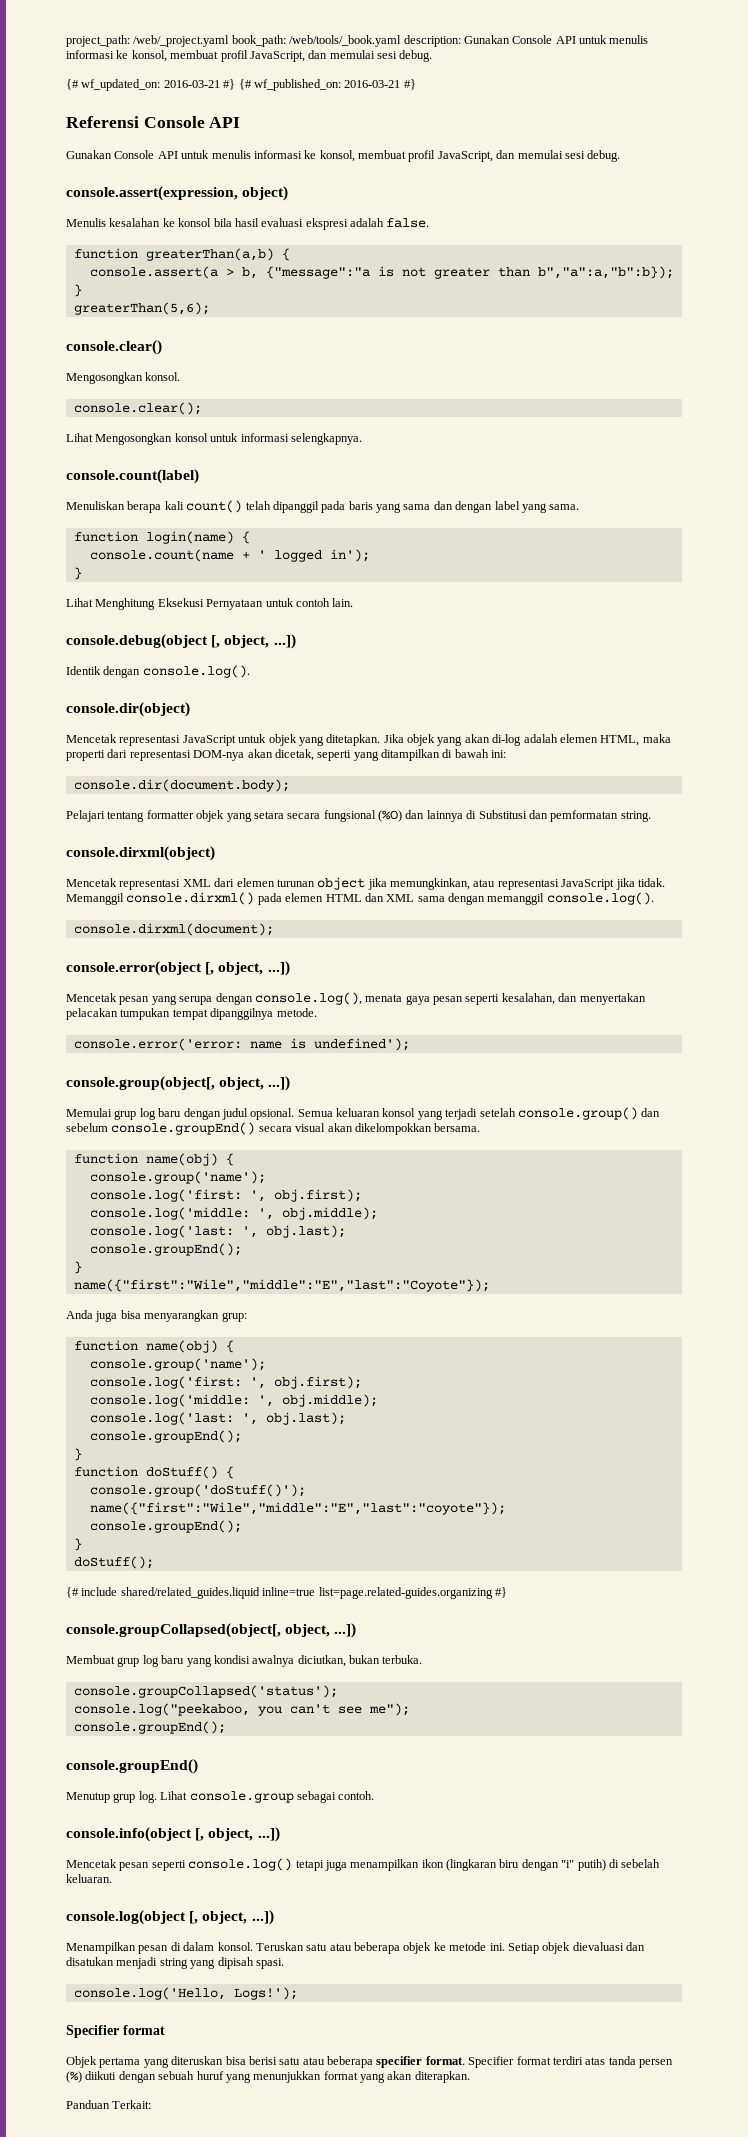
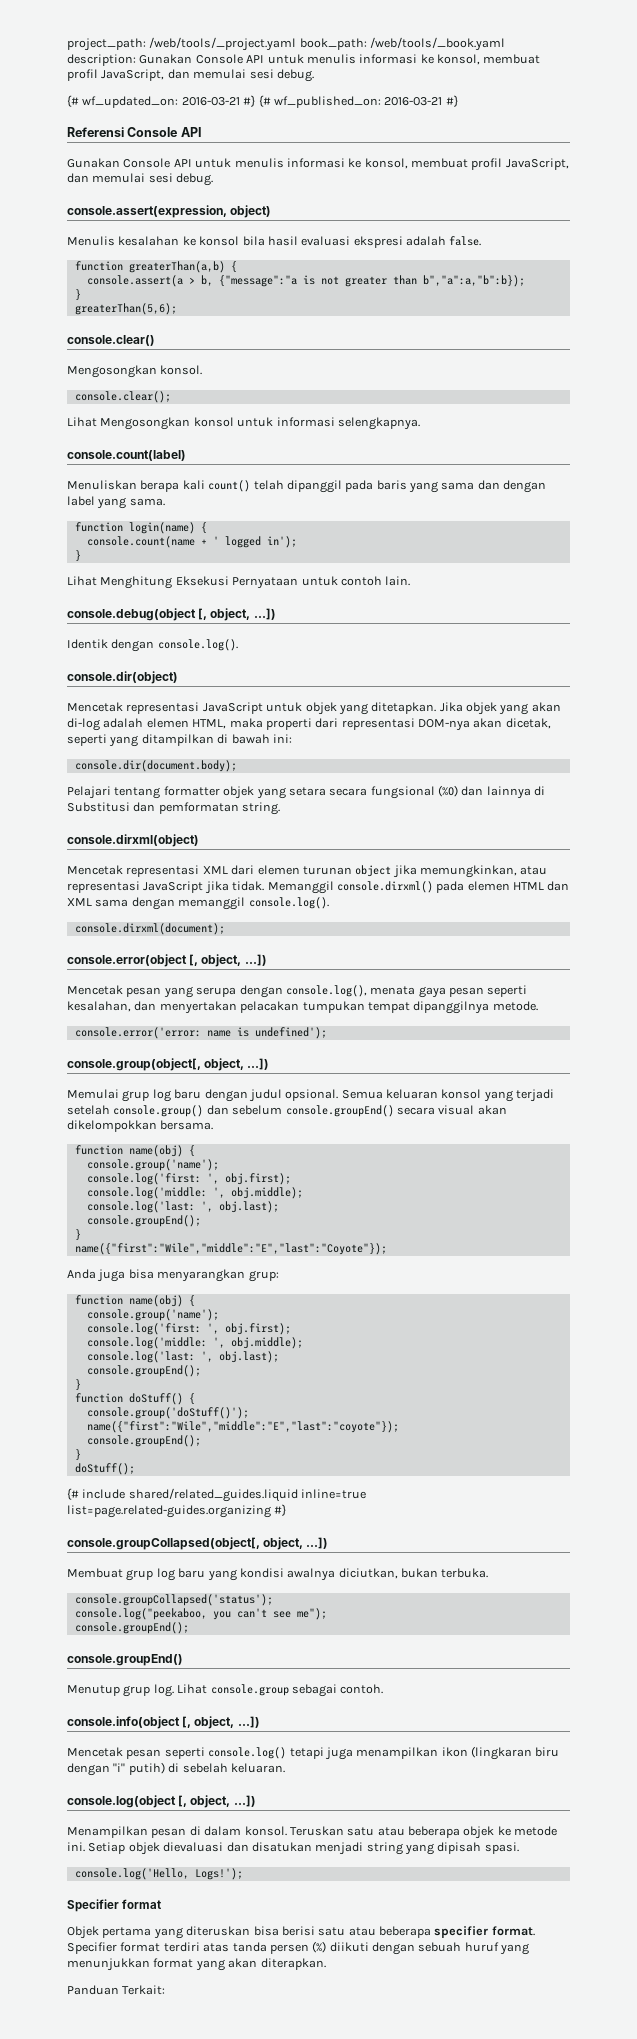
[133,35,230,47] /web/_project.yaml -> [149,37,297,51] /web/tools/_project.yaml

